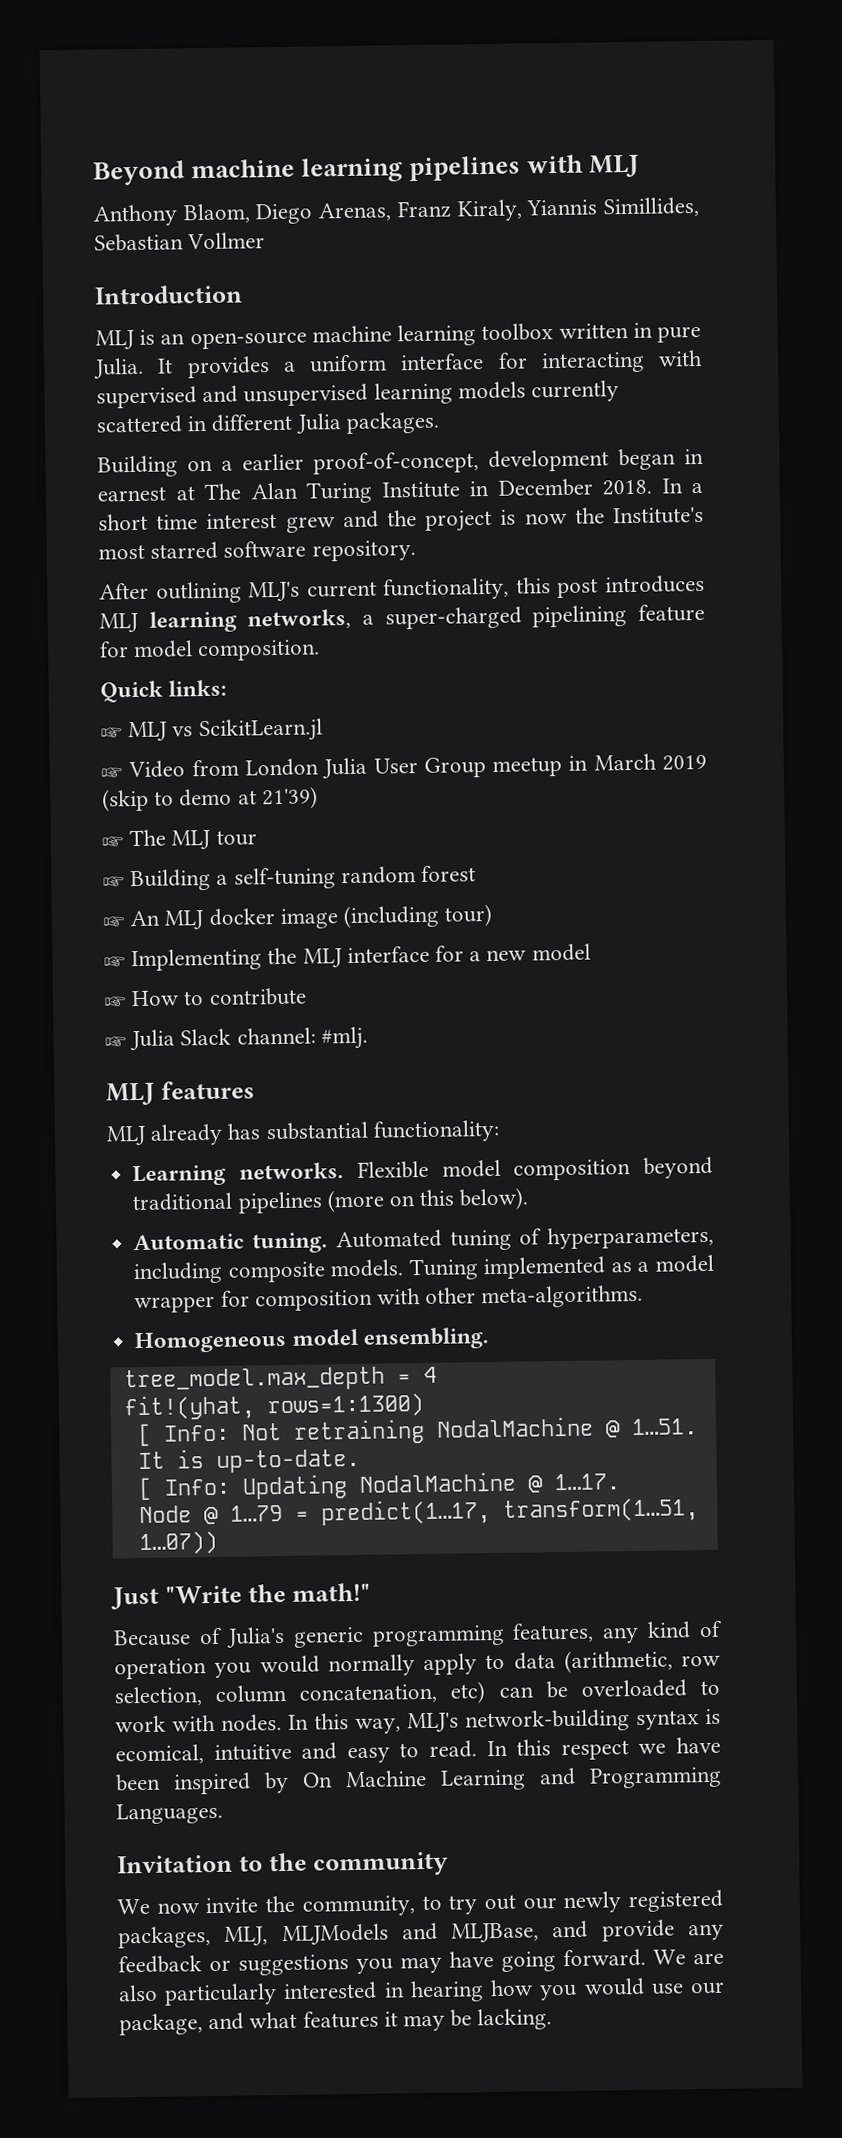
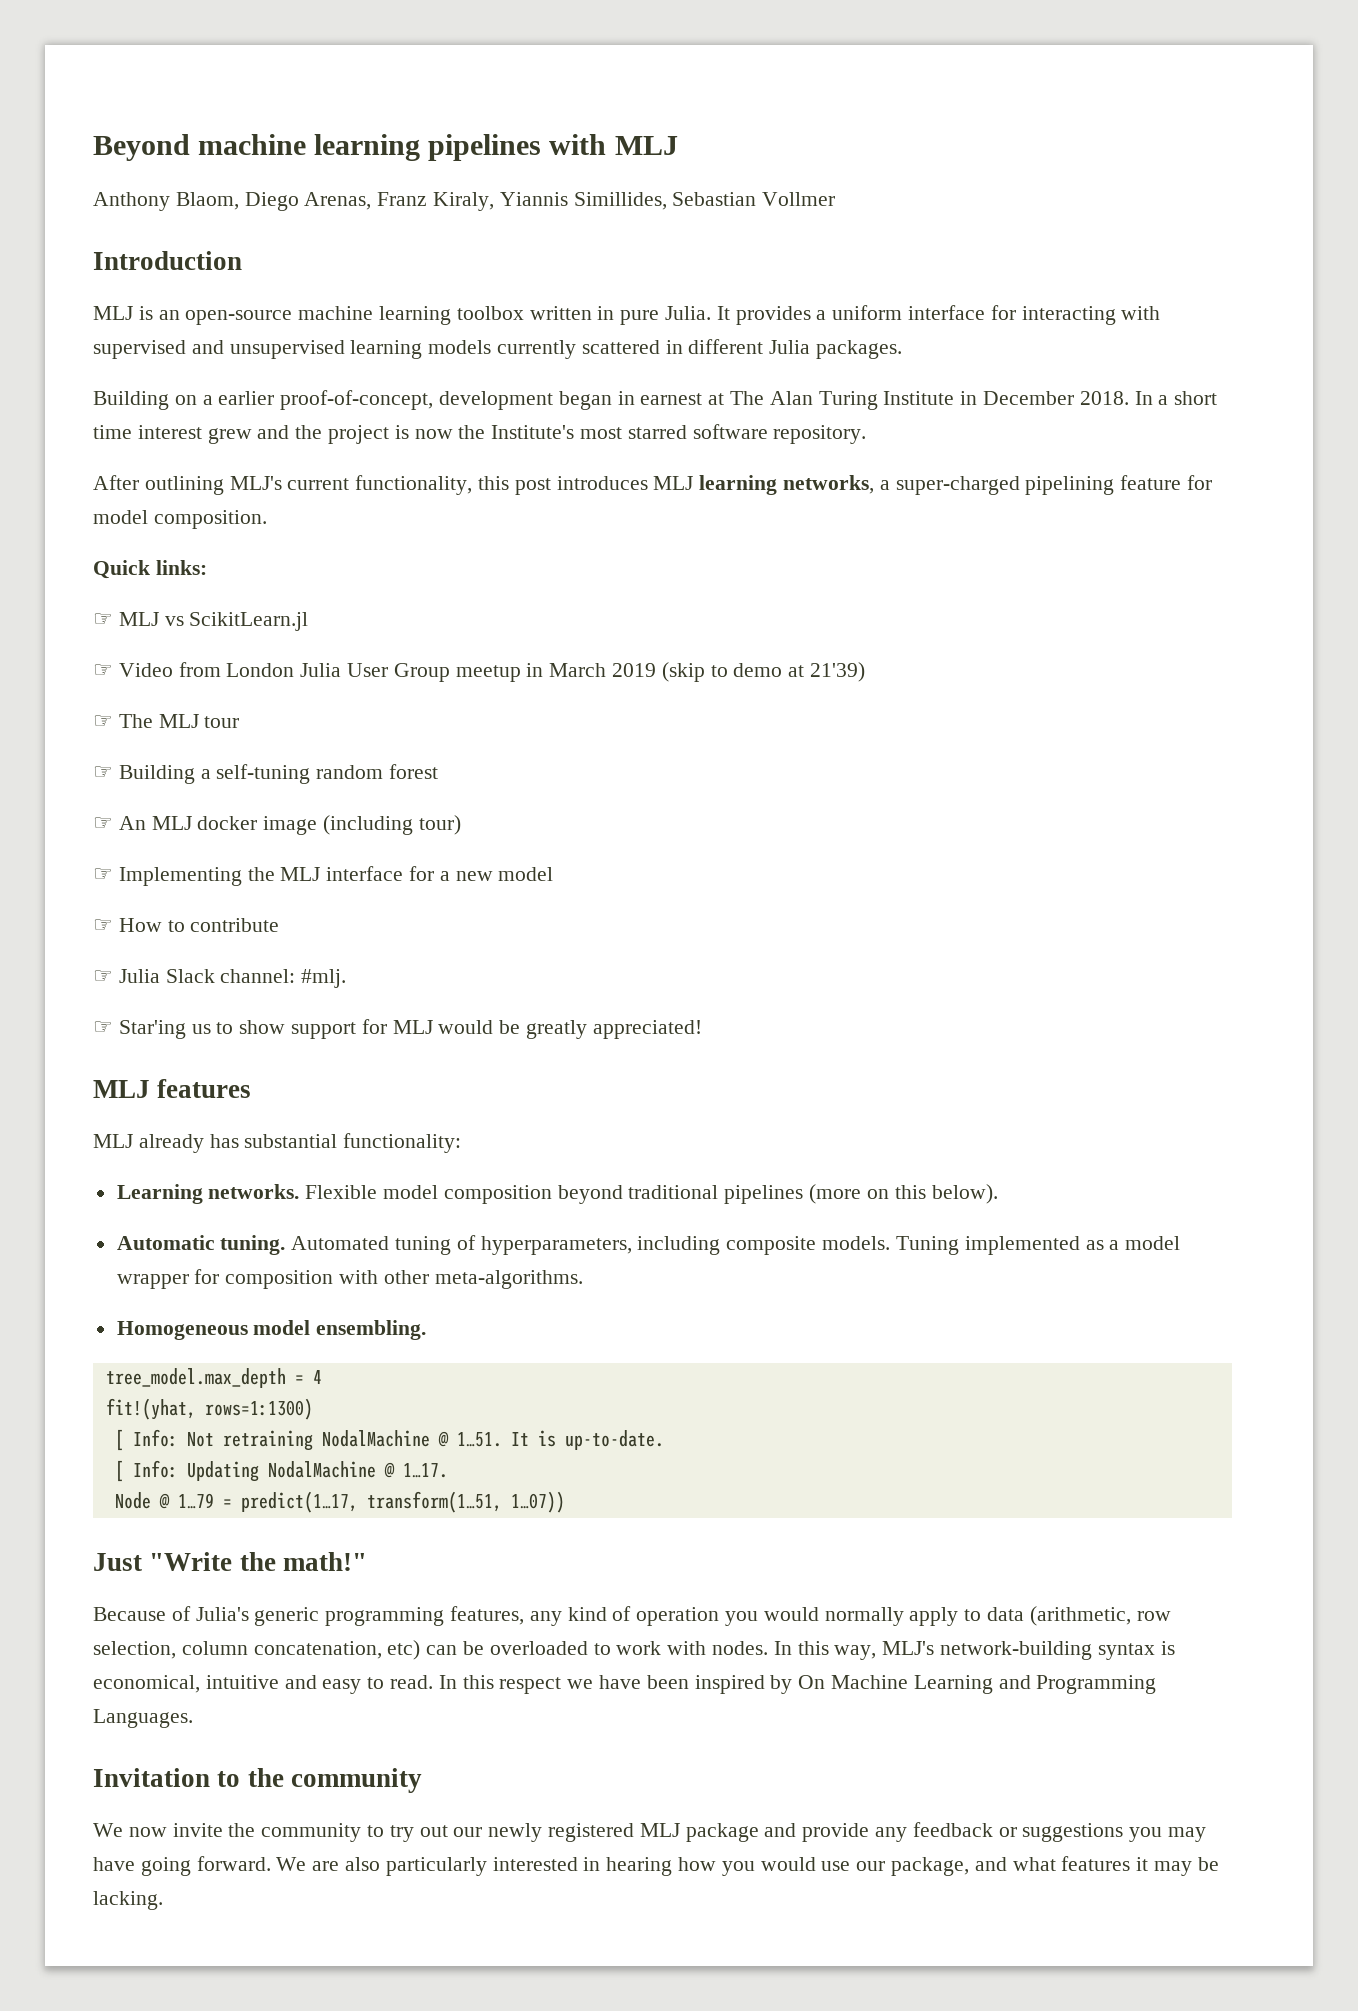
(368, 1038) none -> [93,1019,702,1039] // ☞ Star'ing us to show support for MLJ would be greatly appreciated!
[115,1744,204,1765] ecomical, -> [93,1675,200,1693] economical,
[301,1895,415,1917] community, -> [261,1823,362,1842] community
[118,1922,540,1949] packages, MLJ, MLJModels and MLJBase, -> [639,1823,759,1842] MLJ package

